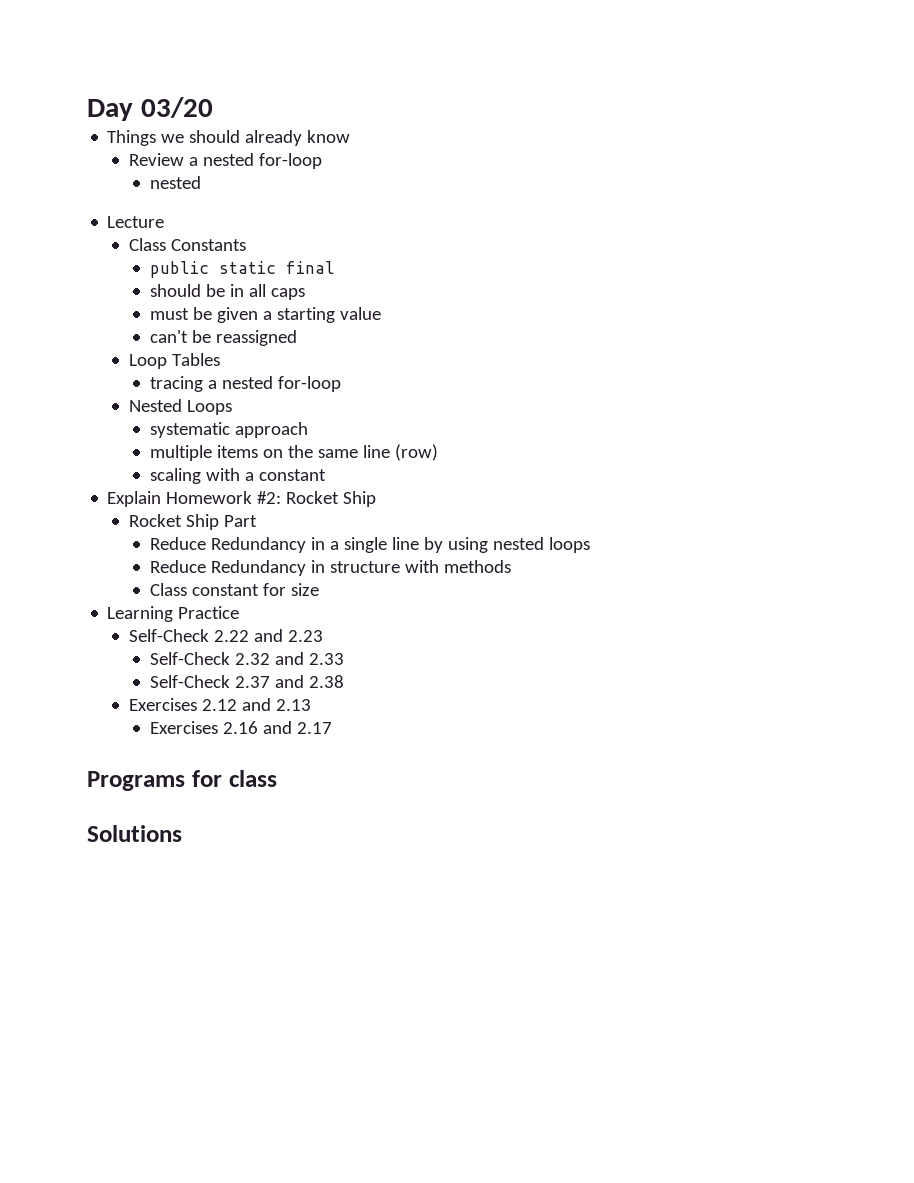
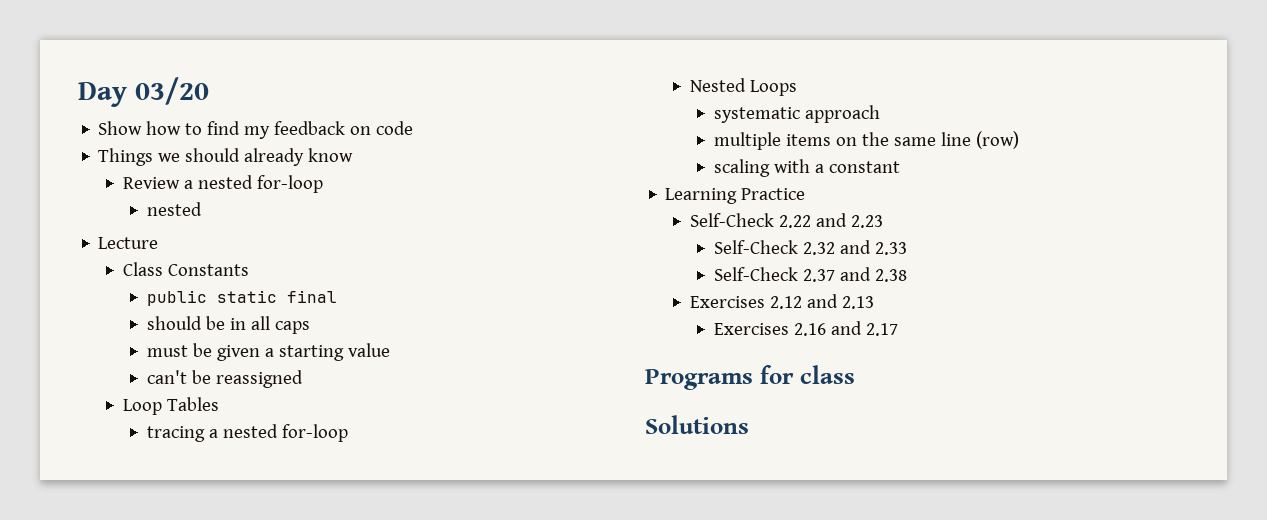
(213, 107) none -> [98,121,414,139] // Show how to find my feedback on code
[107,491,377,507] [128,514,257,530] [149,537,590,553] [149,560,511,576] [149,583,319,596] // Explain Homework #2: Rocket Ship // Rocket Ship Part // Reduce Redundancy in a single line by using nested loops // Reduce Redundancy in structure with methods // Class constant for size -> (900, 167) none

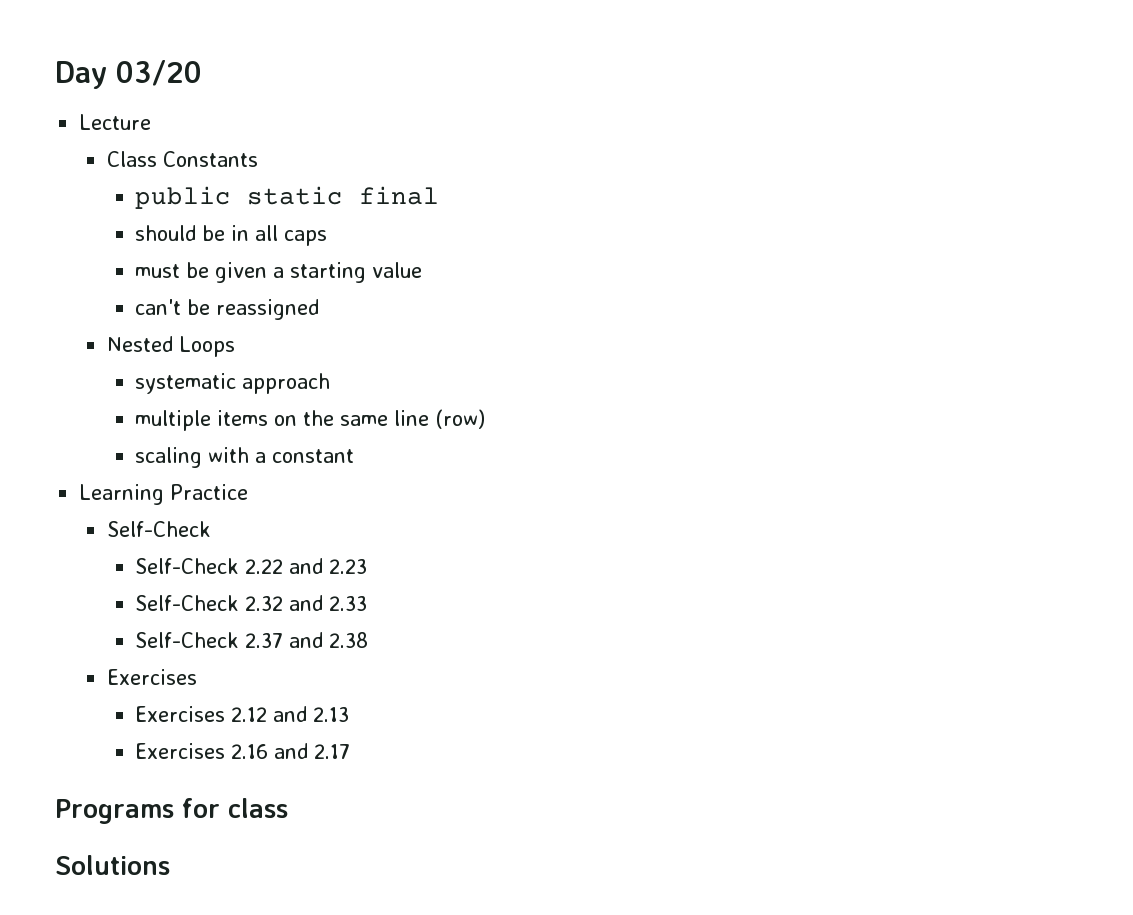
[98,121,414,139] [98,148,354,166] [122,175,323,193] [146,202,202,216] // Show how to find my feedback on code // Things we should already know // Review a nested for-loop // nested -> (202, 73) none
[122,397,219,415] [146,424,348,442] // Loop Tables // tracing a nested for-loop -> (320, 309) none
(774, 220) none -> [135,558,240,574] // Self-Check
(765, 302) none -> [135,706,226,722] // Exercises

